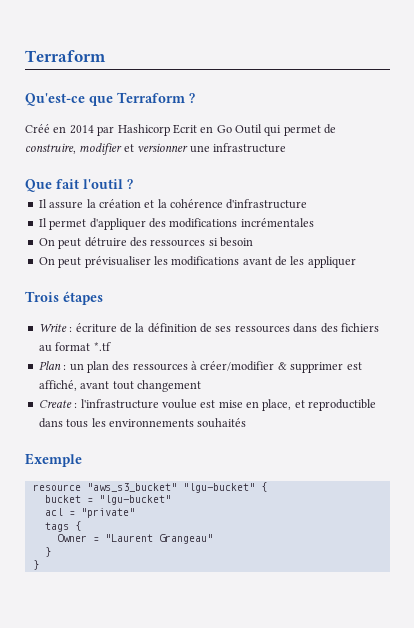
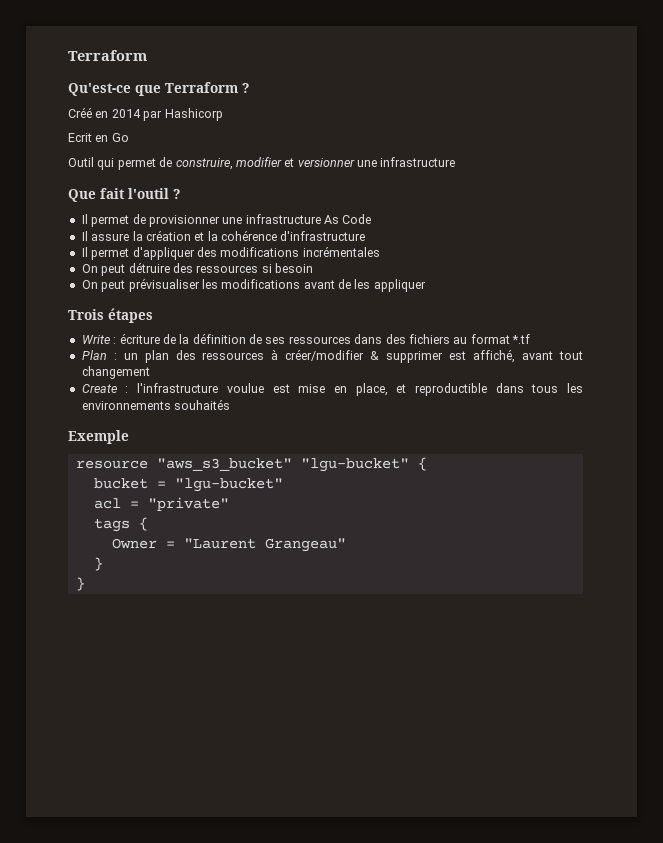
(170, 130) none -> (223, 114) //
(232, 129) none -> (129, 137) //
(133, 184) none -> [81,214,372,227] // Il permet de provisionner une infrastructure As Code

